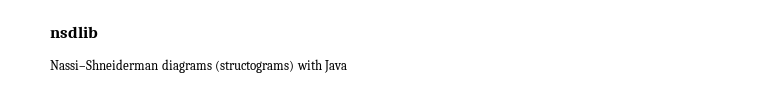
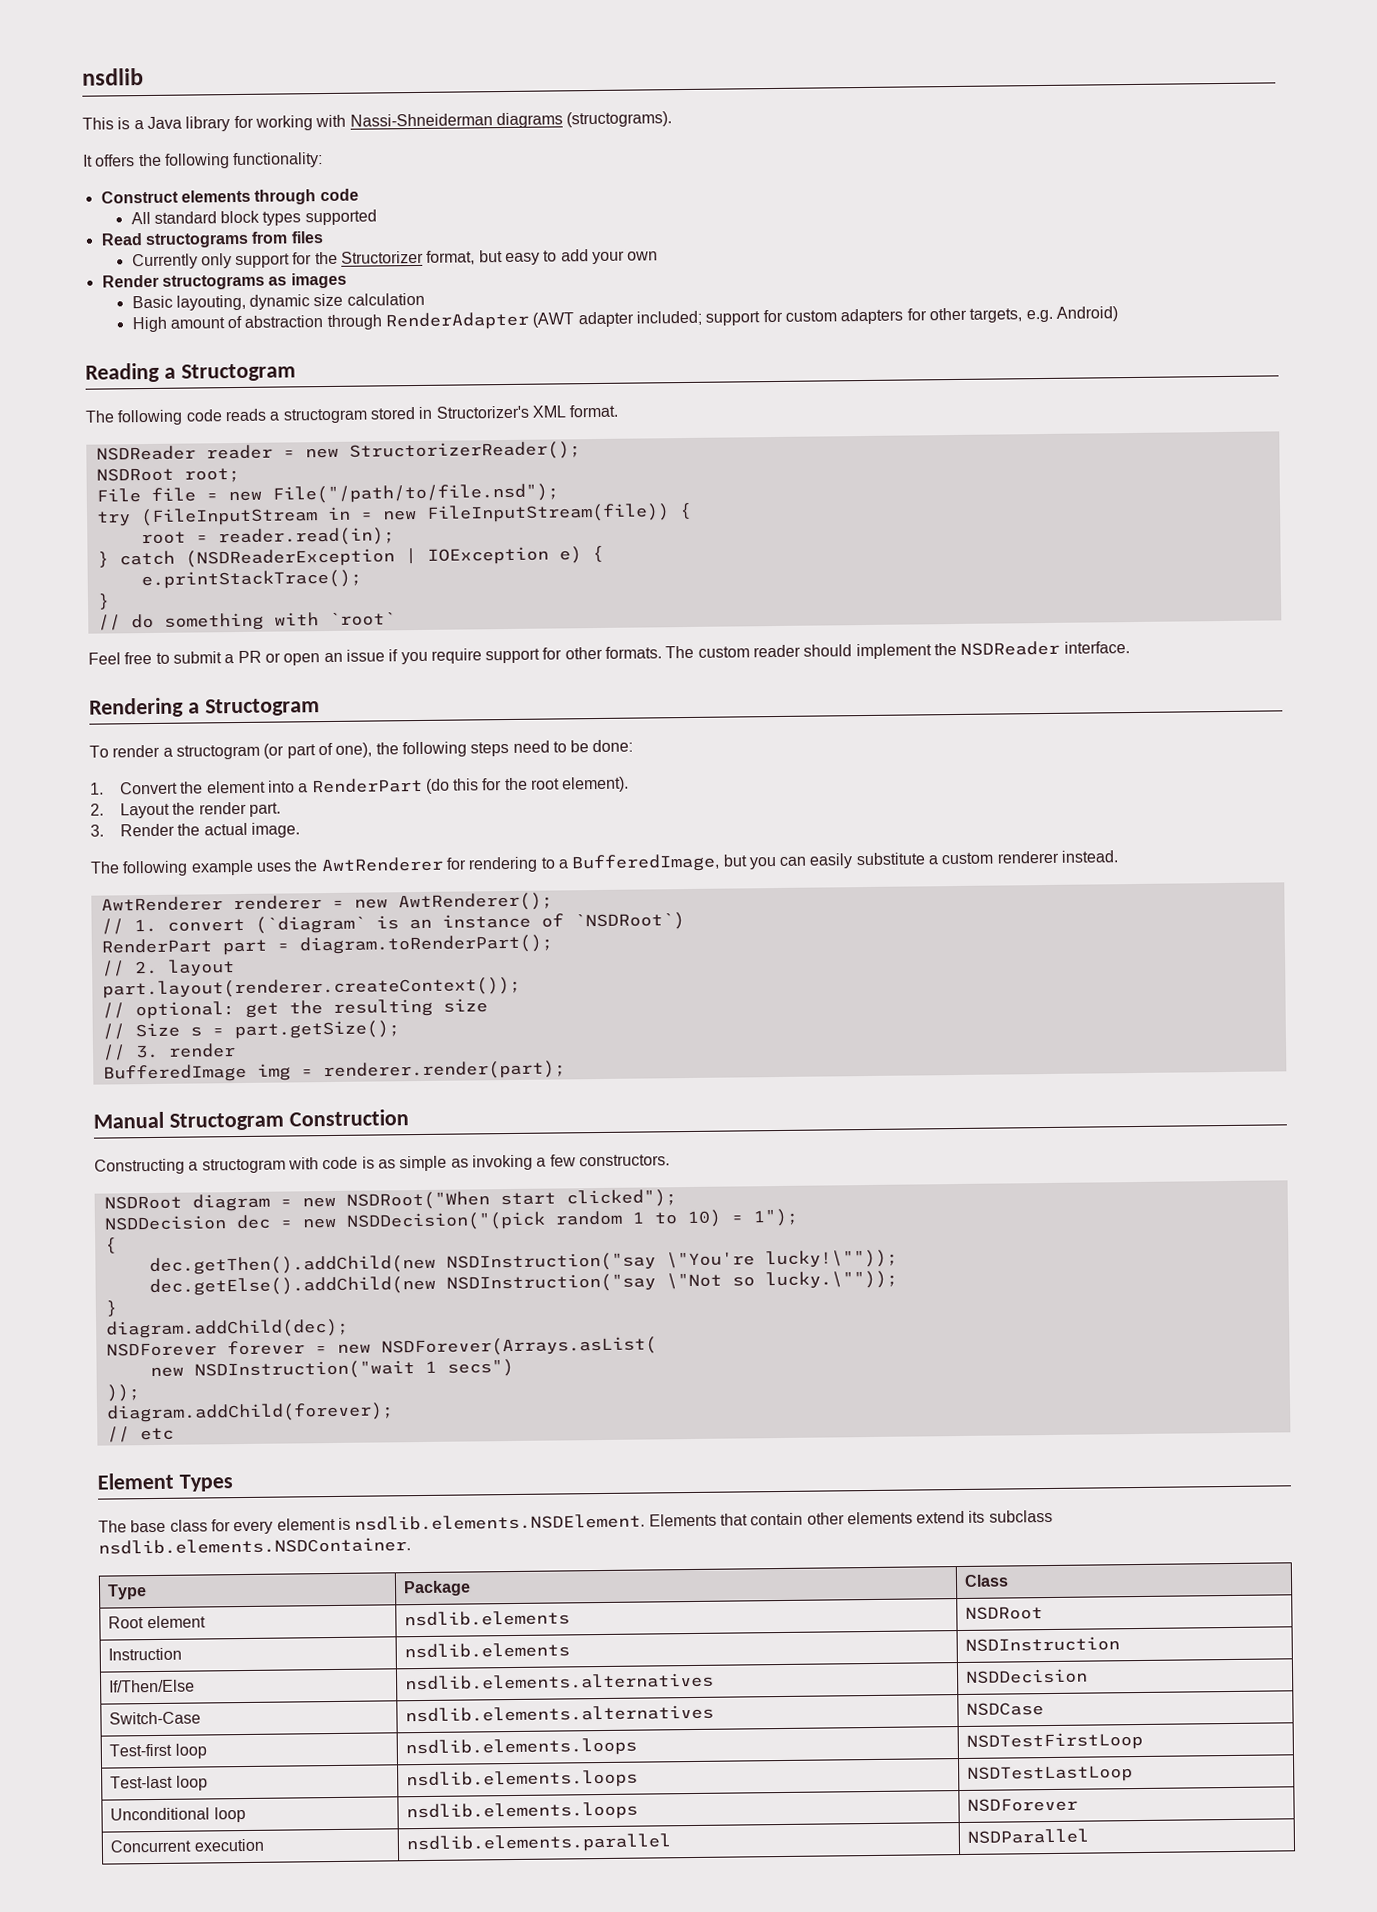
[50,59,348,73] Nassi–Shneiderman diagrams (structograms) with Java -> [82,111,673,132] [83,152,324,169] [100,188,359,205] [130,209,377,226] [100,231,324,249] [131,249,659,270] [101,272,347,290] [131,292,425,311] [131,306,1118,333] [85,362,296,383] [85,404,619,426] [95,441,581,461] [95,467,240,483] [95,483,559,504] [95,502,692,527] [140,527,395,547] [96,545,604,568] [140,569,362,590] [96,593,110,610] [97,612,396,631] [88,640,1130,666] [89,697,320,718] [89,739,634,760] [90,776,630,795] [90,801,281,819] [90,822,300,838] [90,850,1119,877] [100,892,553,912] [100,912,685,935] [100,934,553,956] [101,959,235,977] [101,976,521,999] [101,998,488,1020] [101,1020,400,1040] [101,1043,236,1061] [102,1060,566,1083] [93,1109,409,1131] [94,1154,670,1175] [103,1189,677,1212] [103,1208,799,1231] [104,1237,117,1254] [148,1249,898,1276] [148,1270,898,1297] [104,1300,117,1317] [105,1318,349,1339] [105,1336,657,1357] [149,1358,514,1380] [105,1384,140,1402] [105,1402,394,1423] [106,1426,174,1443] [97,1472,233,1492] [98,1509,1053,1535] [98,1537,411,1555] [107,1584,148,1600] [403,1580,472,1597] [964,1574,1010,1587] [108,1615,206,1629] [404,1610,571,1627] [965,1606,1044,1620] [108,1647,183,1661] [404,1642,571,1659] [965,1636,1121,1652] [109,1679,196,1693] [405,1672,715,1691] [965,1668,1089,1684] [109,1711,202,1725] [405,1704,715,1723] [966,1702,1045,1716] [109,1743,207,1759] [405,1737,638,1758] [966,1731,1144,1751] [110,1775,208,1791] [406,1769,639,1790] [967,1765,1134,1783] [110,1807,246,1823] [406,1801,639,1822] [967,1797,1079,1812] [110,1838,264,1853] [406,1833,672,1854] [967,1828,1090,1844] This is a Java library for working with Nassi-Shneiderman diagrams (structograms). // It offers the following functionality: // Construct elements through code // All standard block types supported // Read structograms from files // Currently only support for the Structorizer format, but easy to add your own // Render structograms as images // Basic layouting, dynamic size calculation // High amount of abstraction through RenderAdapter (AWT adapter included; support for custom adapters for other targets, e.g. Android) // Reading a Structogram // The following code reads a structogram stored in Structorizer's XML format. // NSDReader reader = new StructorizerReader(); // NSDRoot root; // File file = new File("/path/to/file.nsd"); // try (FileInputStream in = new FileInputStream(file)) { // root = reader.read(in); // } catch (NSDReaderException | IOException e) { // e.printStackTrace(); // } // // do something with `root` // Feel free to submit a PR or open an issue if you require support for other formats. The custom reader should implement the NSDReader interface. // Rendering a Structogram // To render a structogram (or part of one), the following steps need to be done: // 1. Convert the element into a RenderPart (do this for the root element). // 2. Layout the render part. // 3. Render the actual image. // The following example uses the AwtRenderer for rendering to a BufferedImage, but you can easily substitute a custom renderer instead. // AwtRenderer renderer = new AwtRenderer(); // // 1. convert (`diagram` is an instance of `NSDRoot`) // RenderPart part = diagram.toRenderPart(); // // 2. layout // part.layout(renderer.createContext()); // // optional: get the resulting size // // Size s = part.getSize(); // // 3. render // BufferedImage img = renderer.render(part); // Manual Structogram Construction // Constructing a structogram with code is as simple as invoking a few constructors. // NSDRoot diagram = new NSDRoot("When start clicked"); // NSDDecision dec = new NSDDecision("(pick random 1 to 10) = 1"); // { // dec.getThen().addChild(new NSDInstruction("say \"You're lucky!\"")); // dec.getElse().addChild(new NSDInstruction("say \"Not so lucky.\"")); // } // diagram.addChild(dec); // NSDForever forever = new NSDForever(Arrays.asList( // new NSDInstruction("wait 1 secs") // )); // diagram.addChild(forever); // // etc // Element Types // The base class for every element is nsdlib.elements.NSDElement. Elements that contain other elements extend its subclass nsdlib.elements.NSDContainer. // Type | Package | Class // Root element | nsdlib.elements | NSDRoot // Instruction | nsdlib.elements | NSDInstruction // If/Then/Else | nsdlib.elements.alternatives | NSDDecision // Switch-Case | nsdlib.elements.alternatives | NSDCase // Test-first loop | nsdlib.elements.loops | NSDTestFirstLoop // Test-last loop | nsdlib.elements.loops | NSDTestLastLoop // Unconditional loop | nsdlib.elements.loops | NSDForever // Concurrent execution | nsdlib.elements.parallel | NSDParallel

